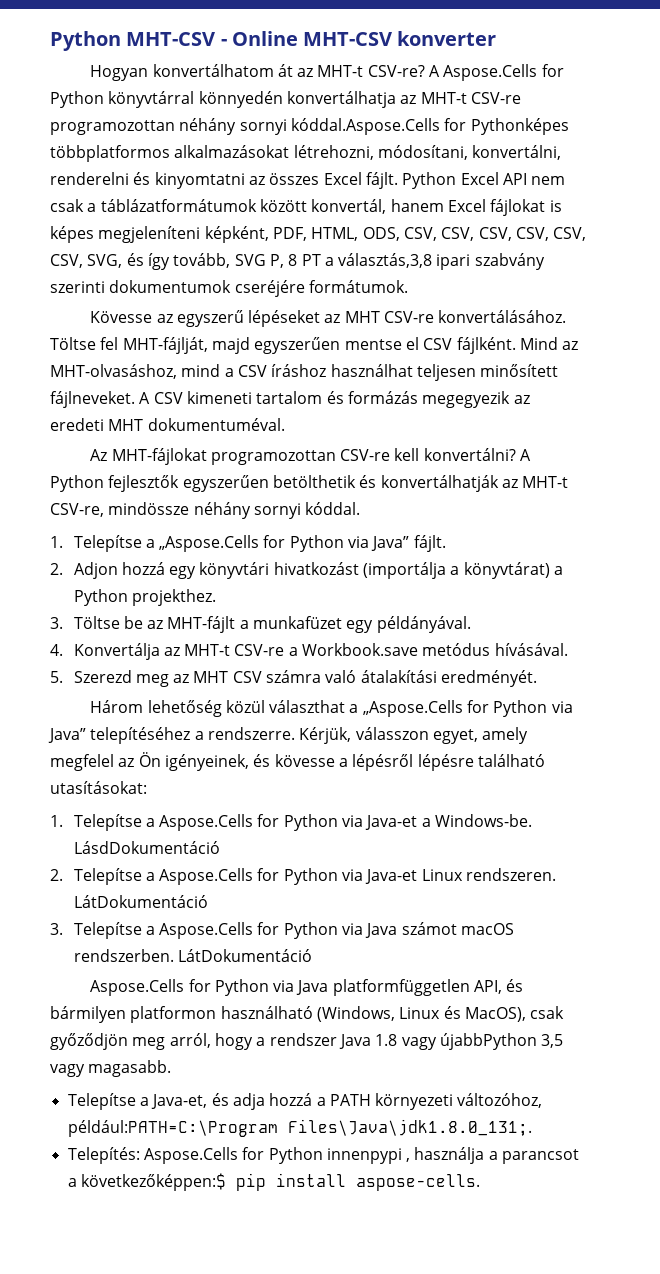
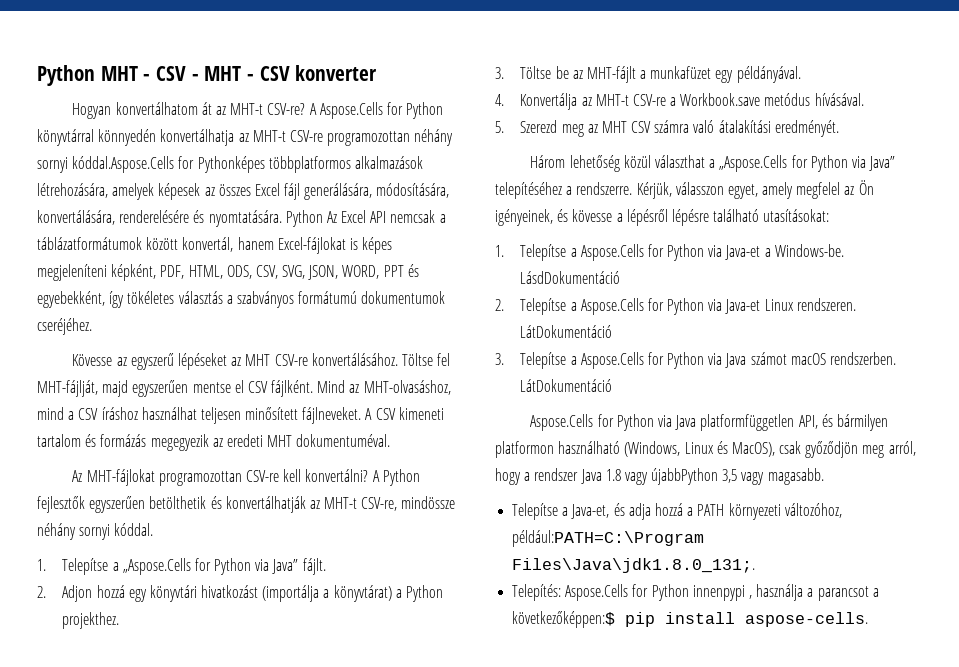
[50,31,393,51] Python MHT-CSV - Online MHT-CSV -> [37,65,290,86] Python MHT - CSV - MHT - CSV
[174,145,562,160] [50,172,566,189] [50,199,84,212] alkalmazásokat létrehozni, módosítani, konvertálni, renderelni és kinyomtatni az összes Excel fájlt. Python Excel API nem csak -> [354,156,423,169] [37,183,450,200] [37,210,436,227] alkalmazások létrehozására, amelyek képesek az összes Excel fájl generálására, módosítására, konvertálására, renderelésére és nyomtatására. Python Az Excel API nemcsak
[447,199,546,216] Excel fájlokat -> [277,237,346,254] Excel-fájlokat
[441,227,587,241] [50,253,545,270] [50,280,408,297] CSV, CSV, CSV, CSV, CSV, SVG, és így tovább, SVG P, 8 PT a választás,3,8 ipari szabvány szerinti dokumentumok cseréjére formátumok. -> [282,264,419,280] [37,291,446,308] [37,318,92,335] SVG, JSON, WORD, PPT és egyebekként, így tökéletes választás a szabványos formátumú dokumentumok cseréjéhez.

